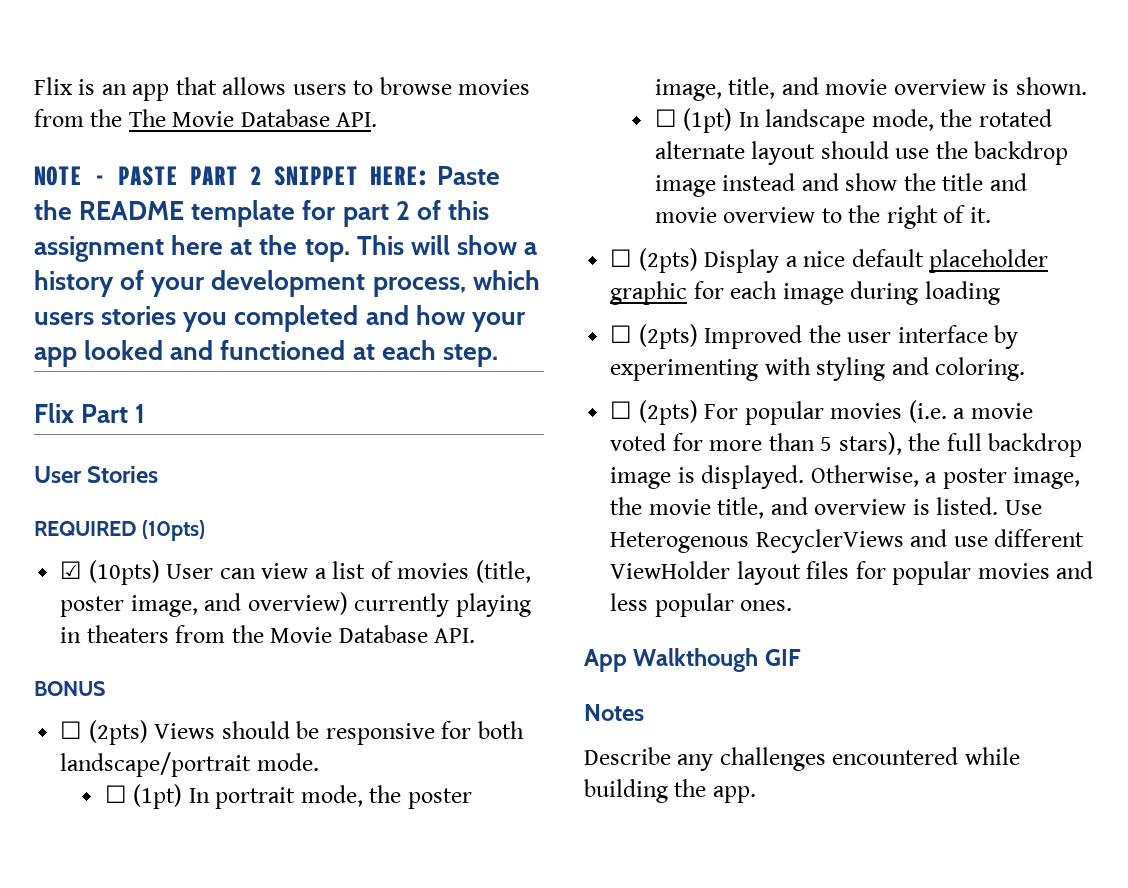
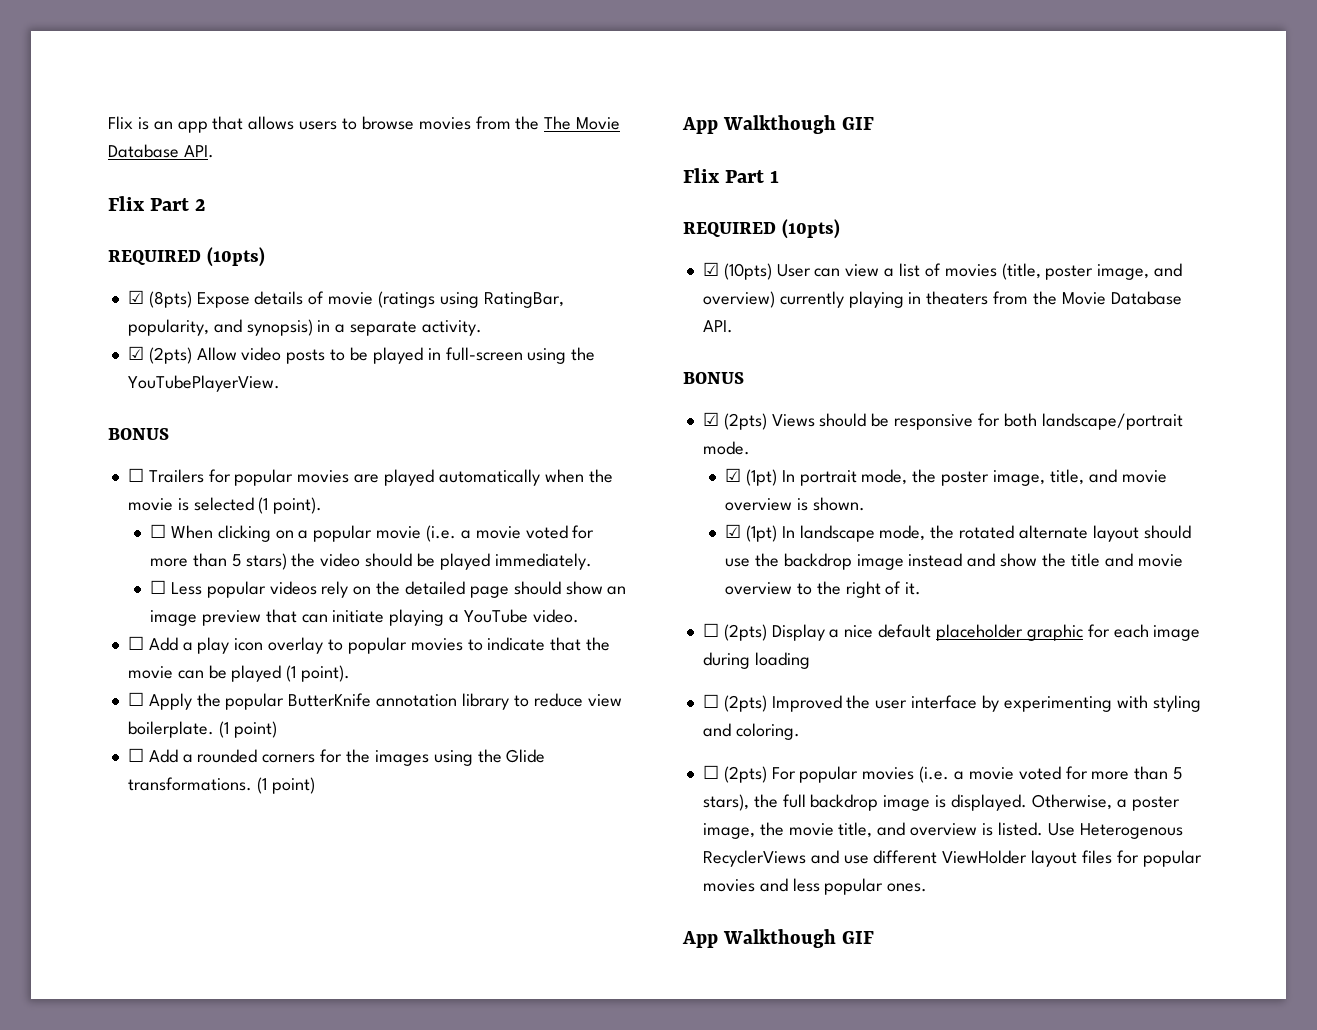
[34,166,501,186] [34,200,490,227] [34,235,538,262] [34,270,540,297] [34,305,526,332] [34,340,498,367] NOTE - PASTE PART 2 SNIPPET HERE: Paste the README template for part 2 of this assignment here at the top. This will show a history of your development process, which users stories you completed and how your app looked and functioned at each step. -> [108,196,206,211] [108,247,265,267] [127,290,564,308] [127,319,482,336] [127,346,596,364] [127,375,280,392] [108,428,169,440] [127,468,613,486] [127,497,323,514] [149,524,595,542] [149,553,592,570] [149,580,627,598] [149,609,579,626] [127,636,611,654] [127,665,351,682] [127,692,622,710] [127,721,277,738] [127,748,546,766] [127,777,315,794] [682,115,874,134] Flix Part 2 // REQUIRED (10pts) // ☑ (8pts) Expose details of movie (ratings using RatingBar, popularity, and synopsis) in a separate activity. // ☑ (2pts) Allow video posts to be played in full-screen using the YouTubePlayerView. // BONUS // ☐ Trailers for popular movies are played automatically when the movie is selected (1 point). // ☐ When clicking on a popular movie (i.e. a movie voted for more than 5 stars) the video should be played immediately. // ☐ Less popular videos rely on the detailed page should show an image preview that can initiate playing a YouTube video. // ☐ Add a play icon overlay to popular movies to indicate that the movie can be played (1 point). // ☐ Apply the popular ButterKnife annotation library to reduce view boilerplate. (1 point) // ☐ Add a rounded corners for the images using the Glide transformations. (1 point) // App Walkthough GIF
[34,466,159,483] // User Stories -> (780, 176) none
[60,721,83,739] ☐ -> [702,412,719,426] ☑
[104,785,127,803] ☐ -> [724,468,741,482] ☑
[654,109,677,127] ☐ -> [724,524,741,538] ☑
[584,704,644,721] [584,747,1020,771] [584,779,756,803] // Notes // Describe any challenges encountered while building the app. -> (874, 937) none

